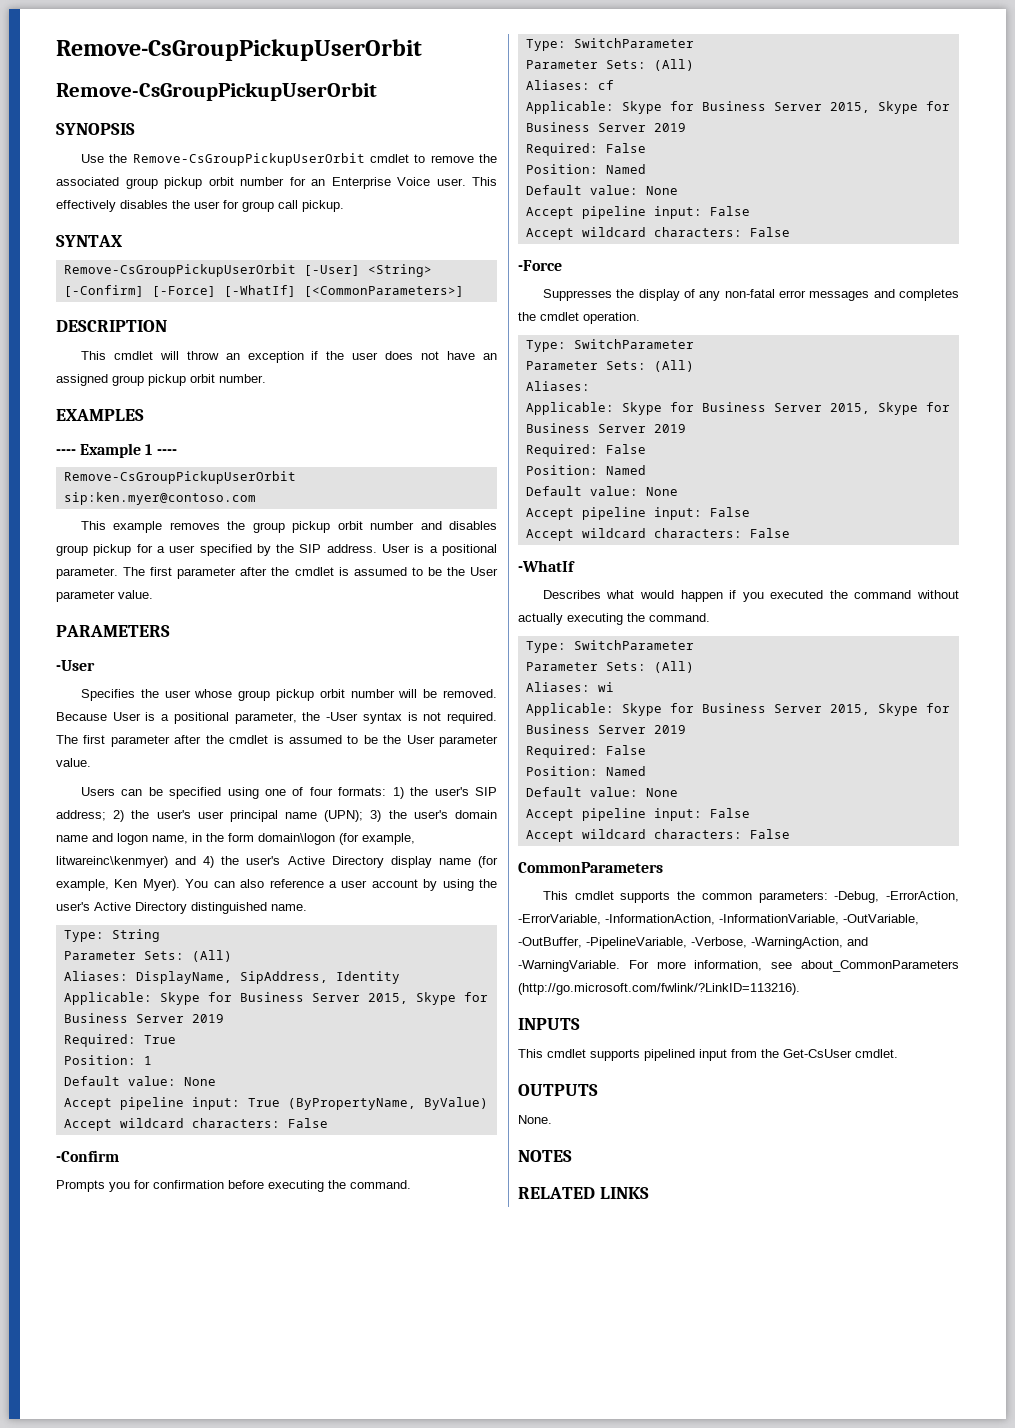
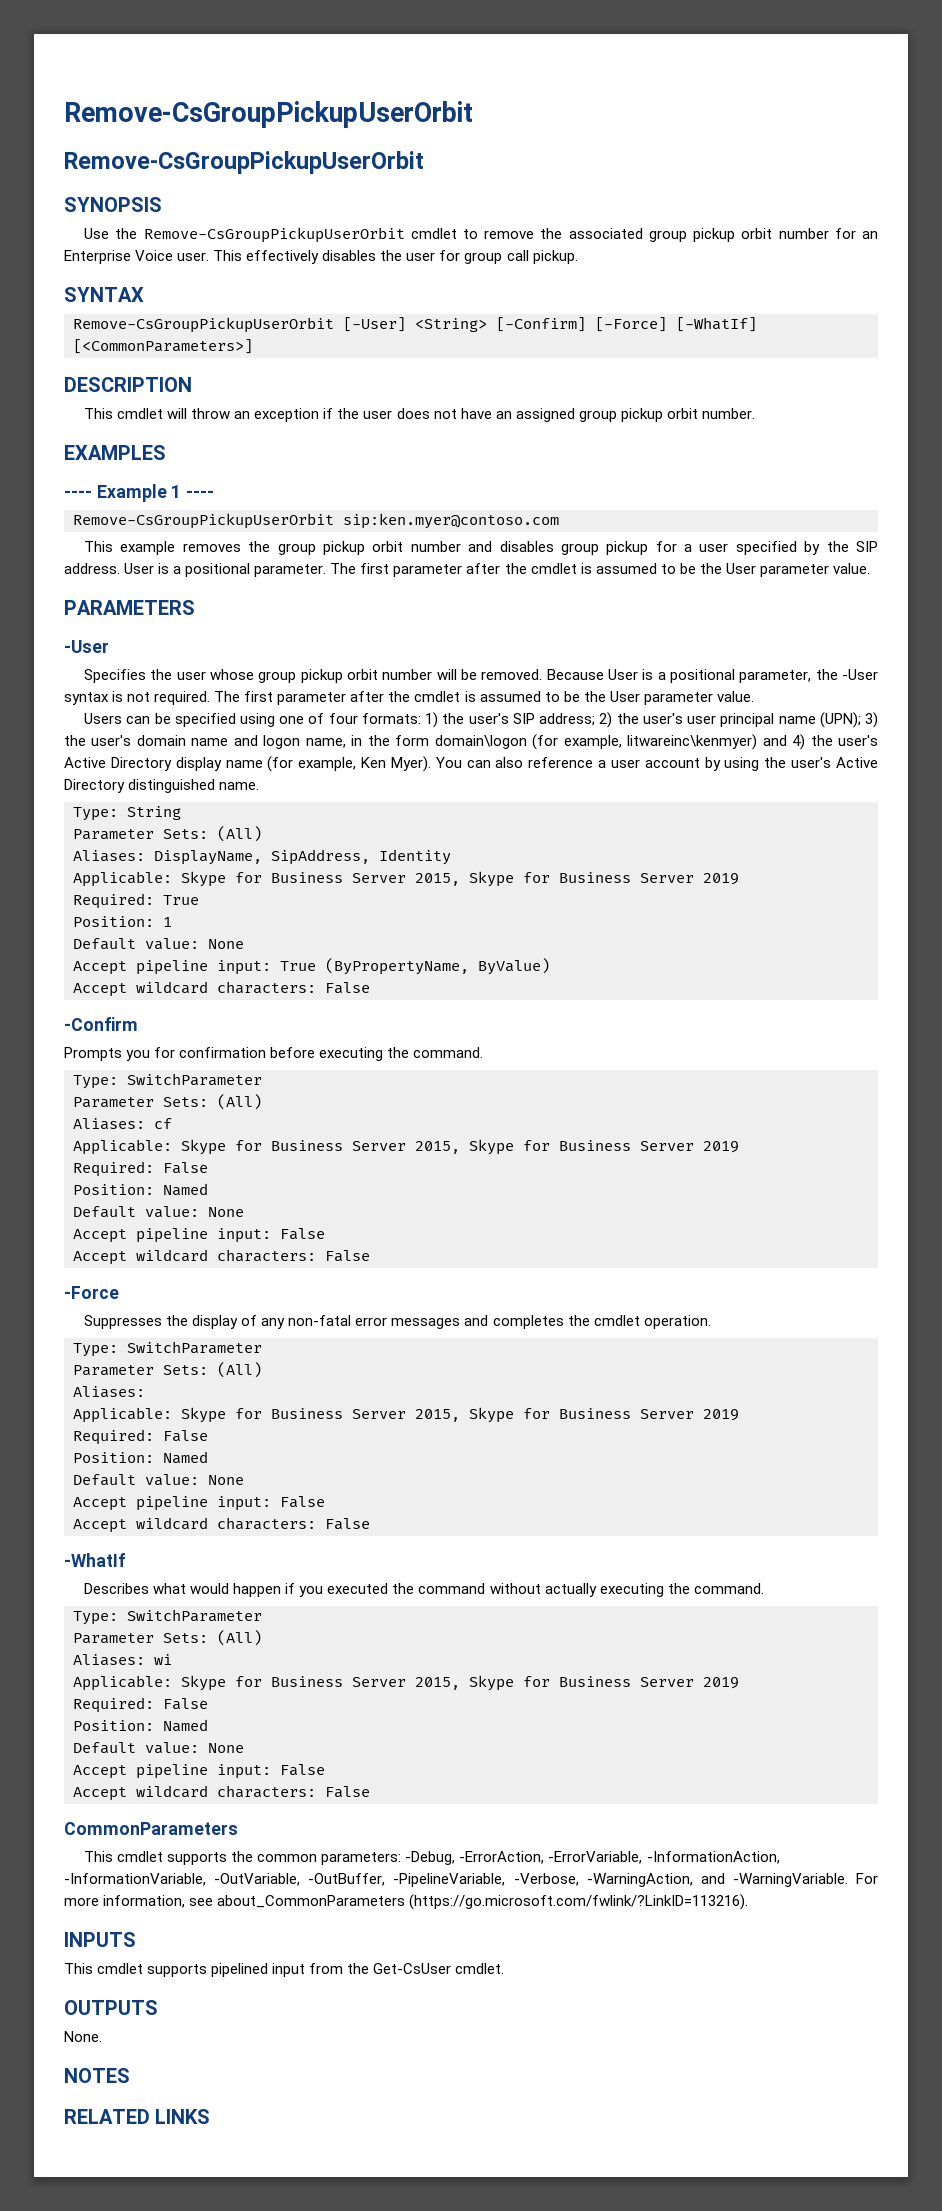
[518,983,800,995] (http://go.microsoft.com/fwlink/?LinkID=113216). -> [409,1894,749,1910] (https://go.microsoft.com/fwlink/?LinkID=113216).

